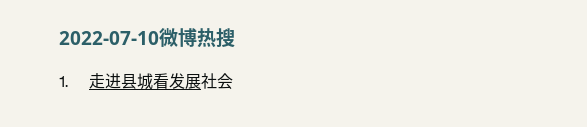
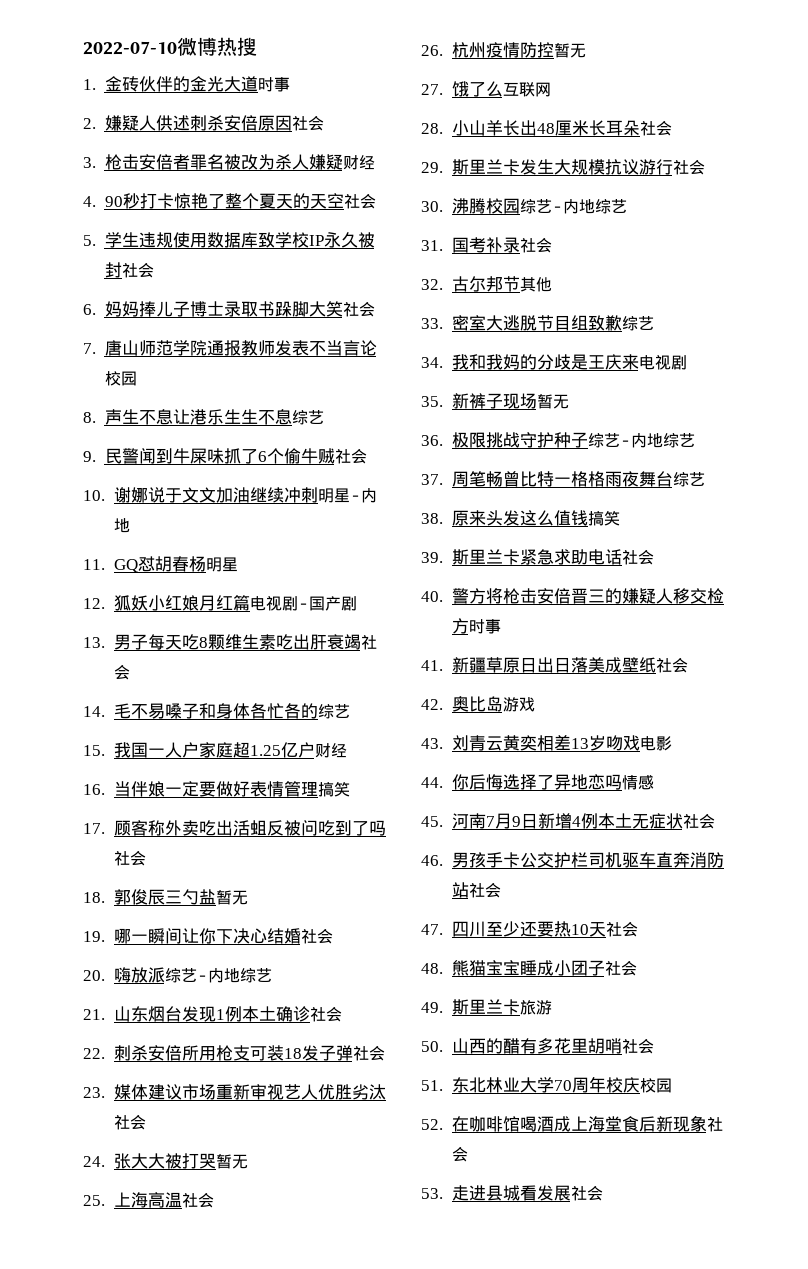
(68, 81) none -> [104,76,290,92] [83,115,324,131] [83,154,375,170] [83,193,376,209] [83,232,375,248] [104,262,154,278] [83,301,375,317] [83,340,377,356] [104,371,137,386] [83,409,324,425] [83,448,367,464] [83,487,377,503] [113,518,130,533] [83,556,238,573] [83,595,357,611] [83,634,377,650] [113,664,130,680] [83,703,350,719] [83,742,347,758] [83,781,350,797] [83,820,386,836] [113,850,146,866] [83,889,248,905] [83,928,333,944] [83,967,272,983] [83,1006,342,1022] [83,1045,385,1061] [83,1084,386,1100] [113,1114,146,1130] [83,1153,248,1169] [83,1192,214,1208] [421,42,586,58] [421,81,551,97] [421,120,672,136] [421,159,705,175] [421,198,627,214] [421,237,552,253] [421,276,552,292] [421,315,654,331] [421,354,687,370] [421,393,569,409] [421,432,695,448] [421,471,705,487] [421,510,620,526] [421,549,654,565] [421,588,724,604] [451,618,501,634] [421,657,688,673] [421,696,535,712] [421,735,672,751] [421,774,654,790] [421,813,715,829] [421,852,724,868] [451,882,501,898] [421,921,638,937] [421,960,637,976] [421,999,552,1015] [421,1038,654,1054] [421,1076,672,1093] [421,1115,723,1132] [451,1146,468,1162] [421,1188,443,1199] 金砖伙伴的金光大道时事 // 2.嫌疑人供述刺杀安倍原因社会 // 3.枪击安倍者罪名被改为杀人嫌疑财经 // 4. 90秒打卡惊艳了整个夏天的天空社会 // 5.学生违规使用数据库致学校IP永久被封社会 // 6.妈妈捧儿子博士录取书跺脚大笑社会 // 7.唐山师范学院通报教师发表不当言论校园 // 8.声生不息让港乐生生不息综艺 // 9.民警闻到牛屎味抓了6个偷牛贼社会 // 10.谢娜说于文文加油继续冲刺明星-内地 // 11. GQ怼胡春杨明星 // 12.狐妖小红娘月红篇电视剧-国产剧 // 13.男子每天吃8颗维生素吃出肝衰竭社会 // 14.毛不易嗓子和身体各忙各的综艺 // 15.我国一人户家庭超1.25亿户财经 // 16.当伴娘一定要做好表情管理搞笑 // 17.顾客称外卖吃出活蛆反被问吃到了吗社会 // 18.郭俊辰三勺盐暂无 // 19.哪一瞬间让你下决心结婚社会 // 20.嗨放派综艺-内地综艺 // 21.山东烟台发现1例本土确诊社会 // 22.刺杀安倍所用枪支可装18发子弹社会 // 23.媒体建议市场重新审视艺人优胜劣汰社会 // 24.张大大被打哭暂无 // 25.上海高温社会 // 26.杭州疫情防控暂无 // 27.饿了么互联网 // 28.小山羊长出48厘米长耳朵社会 // 29.斯里兰卡发生大规模抗议游行社会 // 30.沸腾校园综艺-内地综艺 // 31.国考补录社会 // 32.古尔邦节其他 // 33.密室大逃脱节目组致歉综艺 // 34.我和我妈的分歧是王庆来电视剧 // 35.新裤子现场暂无 // 36.极限挑战守护种子综艺-内地综艺 // 37.周笔畅曾比特一格格雨夜舞台综艺 // 38.原来头发这么值钱搞笑 // 39.斯里兰卡紧急求助电话社会 // 40.警方将枪击安倍晋三的嫌疑人移交检方时事 // 41.新疆草原日出日落美成壁纸社会 // 42.奥比岛游戏 // 43.刘青云黄奕相差13岁吻戏电影 // 44.你后悔选择了异地恋吗情感 // 45.河南7月9日新增4例本土无症状社会 // 46.男孩手卡公交护栏司机驱车直奔消防站社会 // 47.四川至少还要热10天社会 // 48.熊猫宝宝睡成小团子社会 // 49.斯里兰卡旅游 // 50.山西的醋有多花里胡哨社会 // 51.东北林业大学70周年校庆校园 // 52.在咖啡馆喝酒成上海堂食后新现象社会 // 53.

